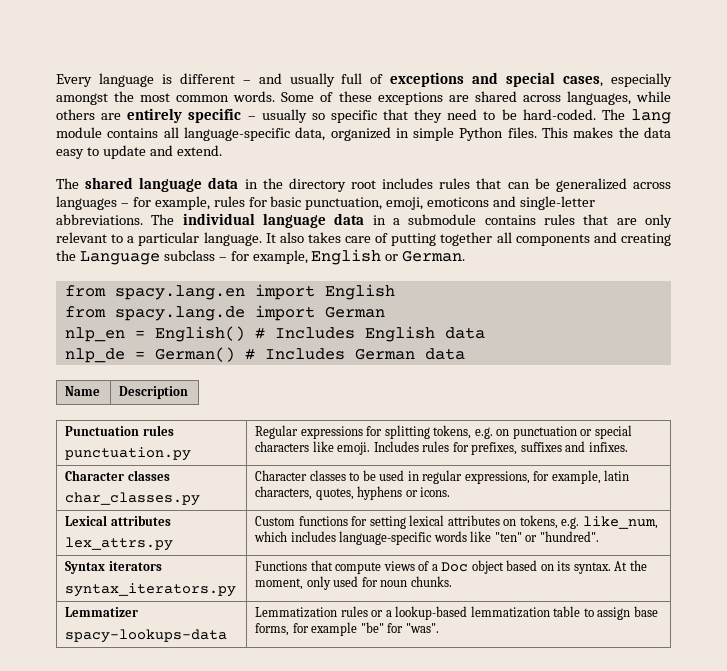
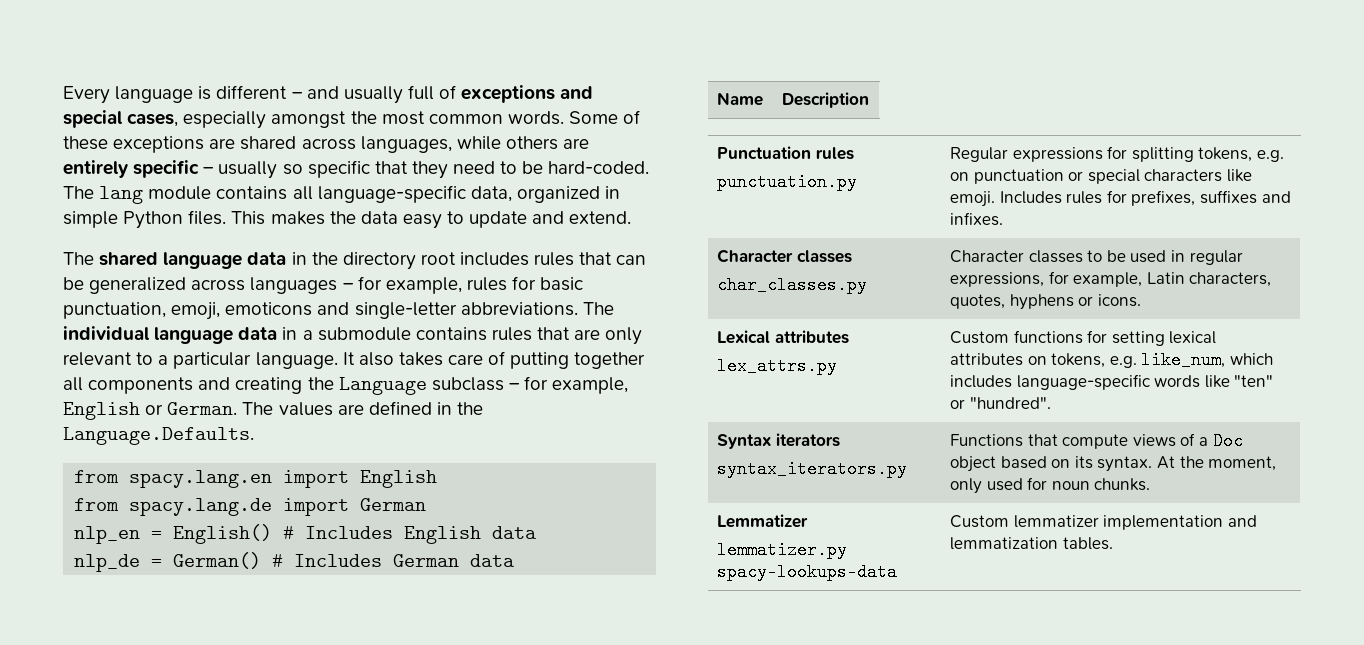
(466, 256) none -> [242,401,484,416] [63,427,254,445] The values are defined in the Language.Defaults.
[604,470,630,481] latin -> [1146,272,1185,284] Latin
(139, 612) none -> [717,541,848,559] lemmatizer.py
[255,606,658,620] [255,622,439,636] Lemmatization rules or a lookup-based lemmatization table to assign base forms, for example "be" for "was". -> [950,515,1257,530] [950,537,1113,550] Custom lemmatizer implementation and lemmatization tables.

